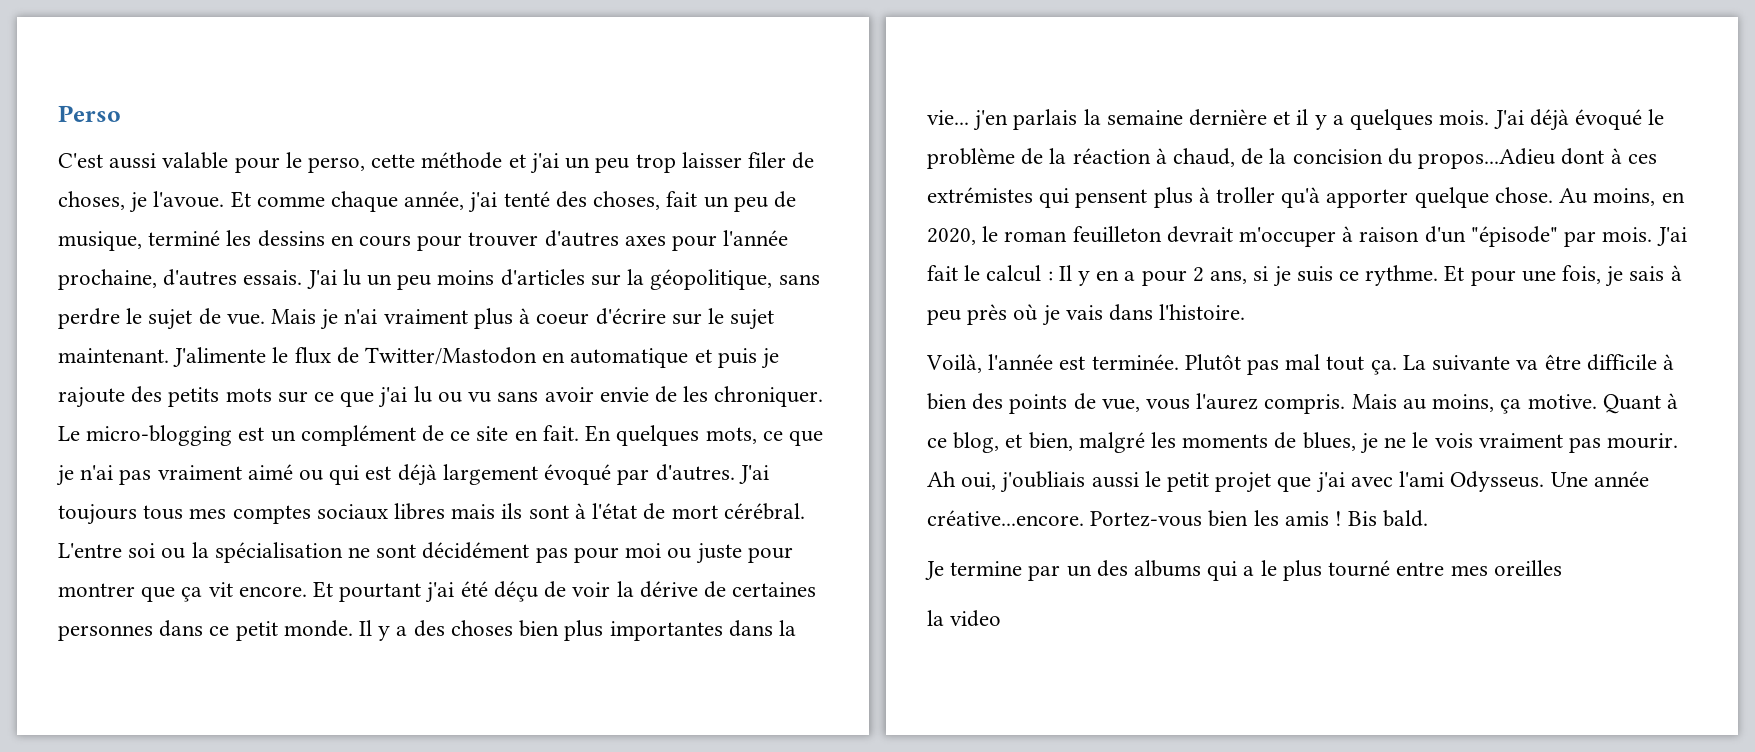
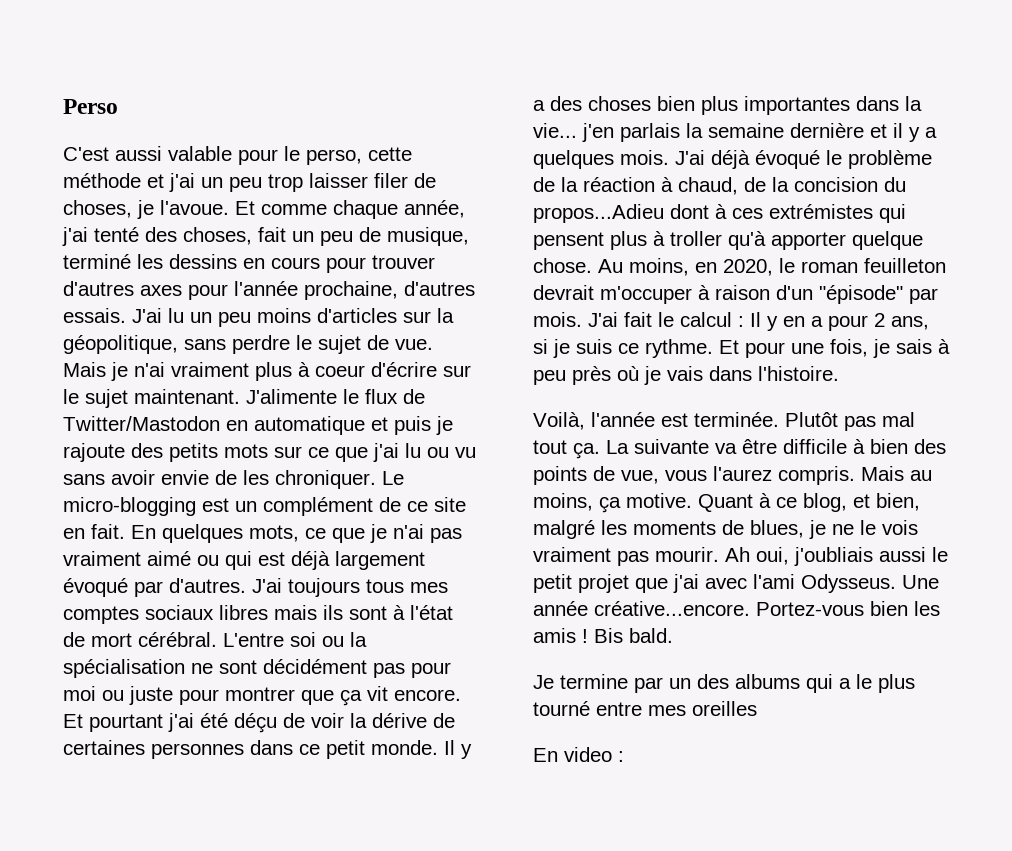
[927,610,1002,627] la video -> [533,747,624,762] En video :

